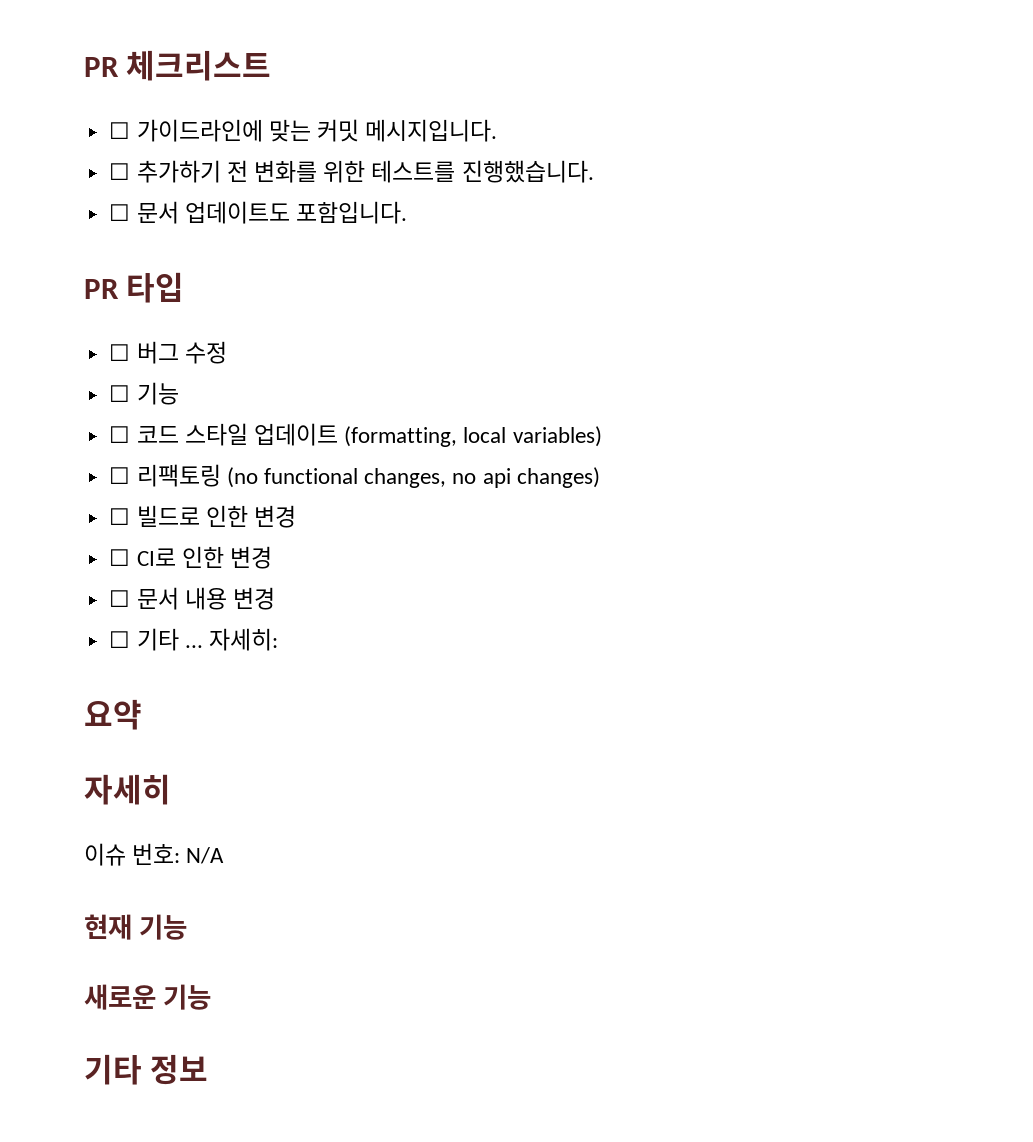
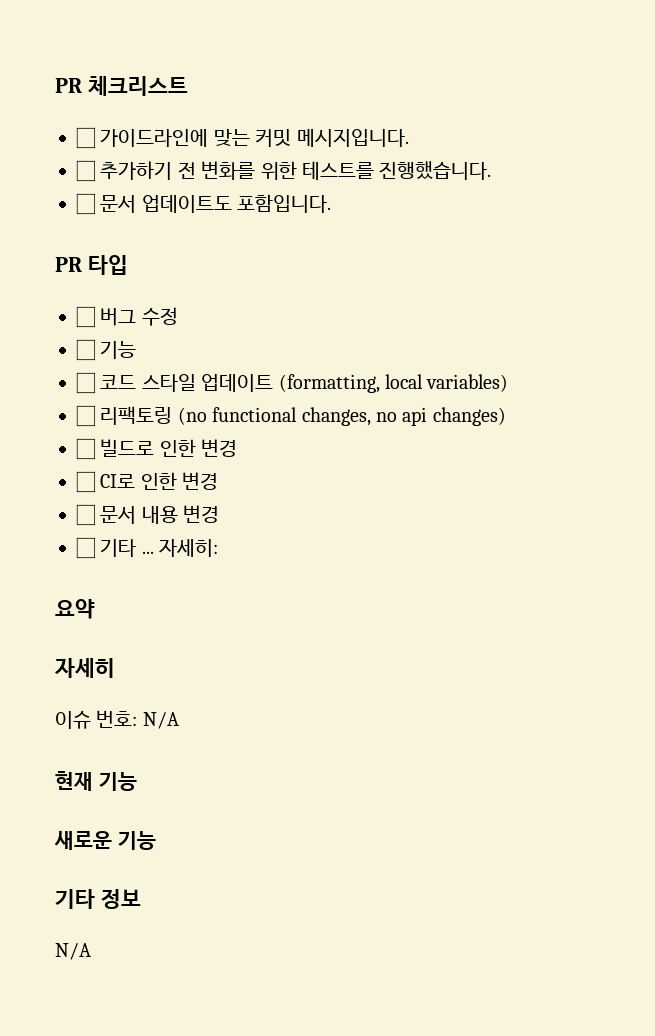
(209, 1069) none -> [55,943,91,960] // N/A

